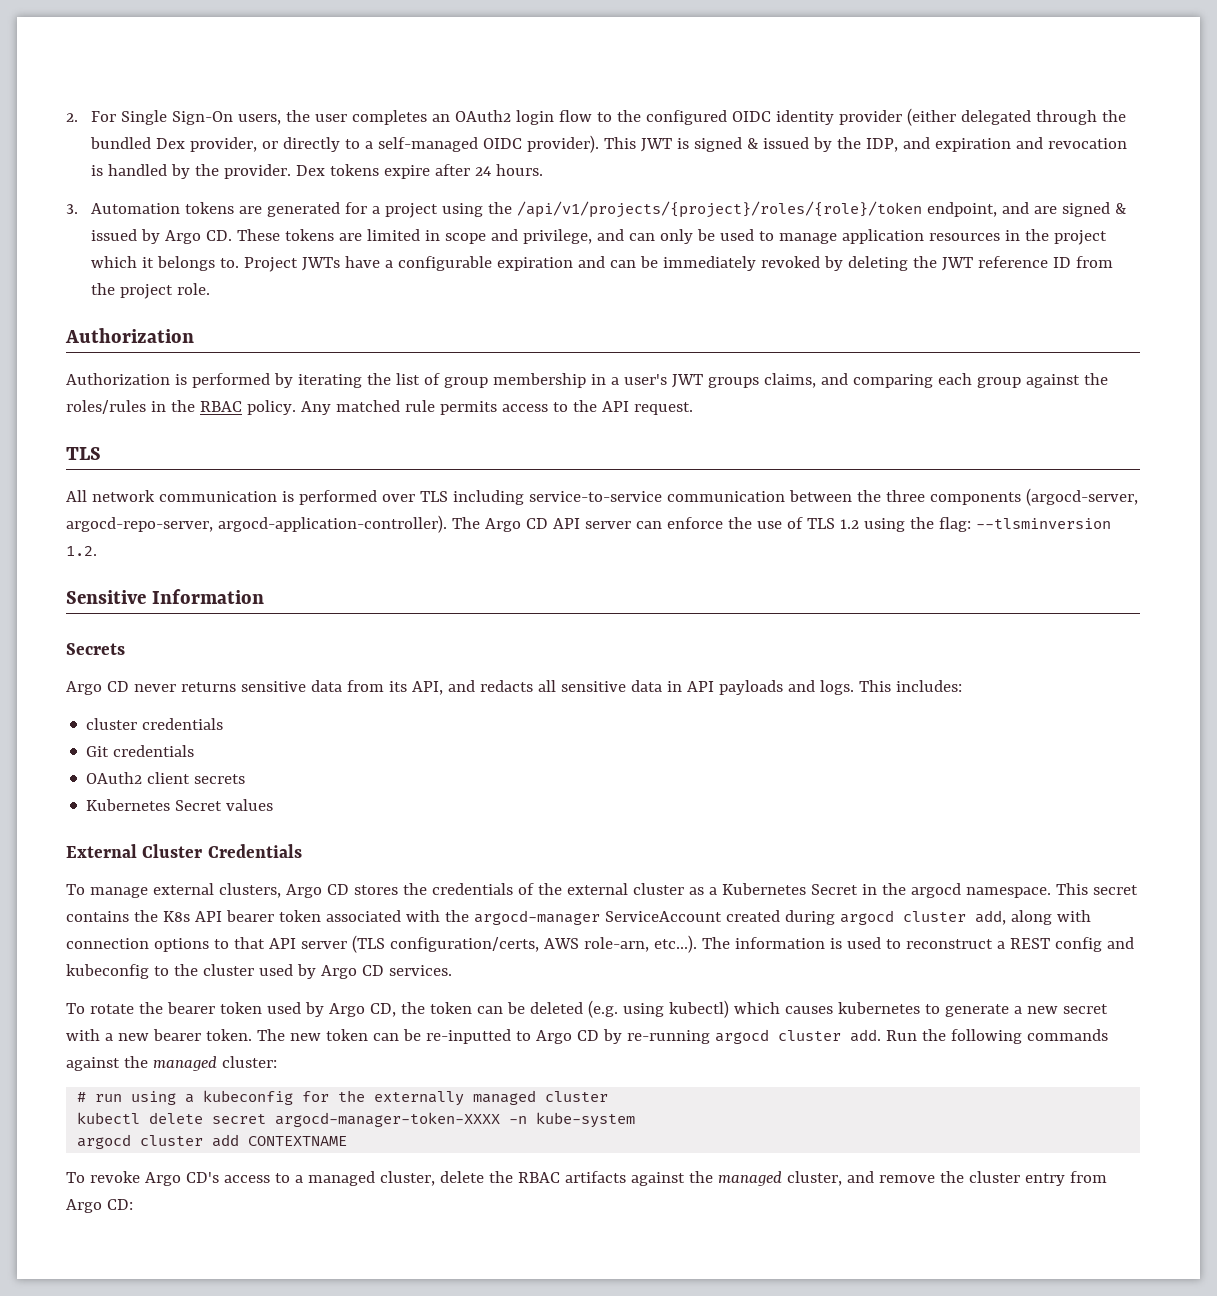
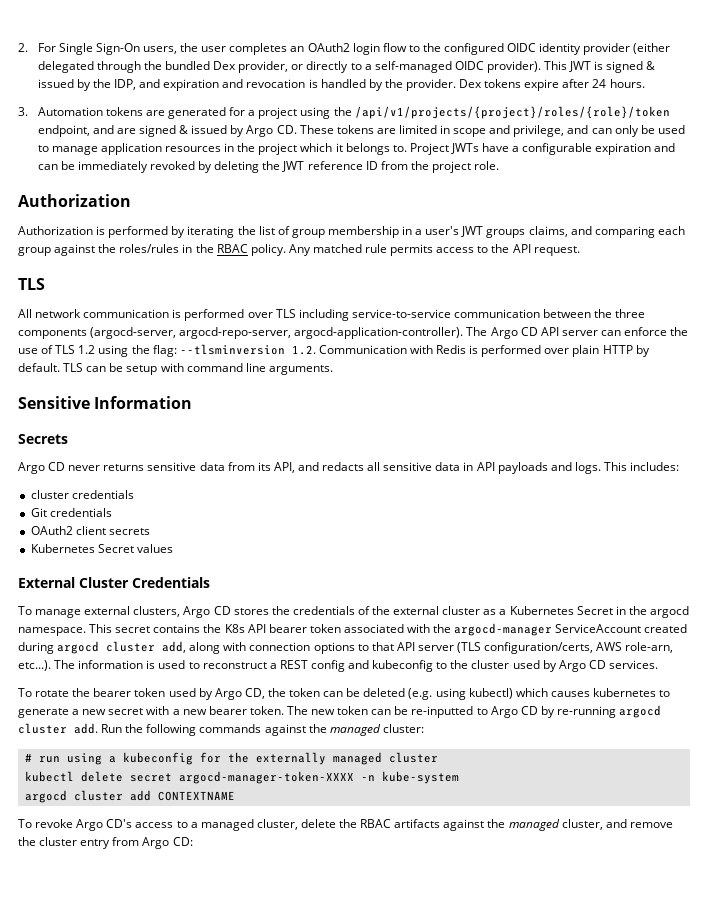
(97, 551) none -> [318,345,650,357] [18,363,333,375] Communication with Redis is performed over plain HTTP by default. TLS can be setup with command line arguments.

